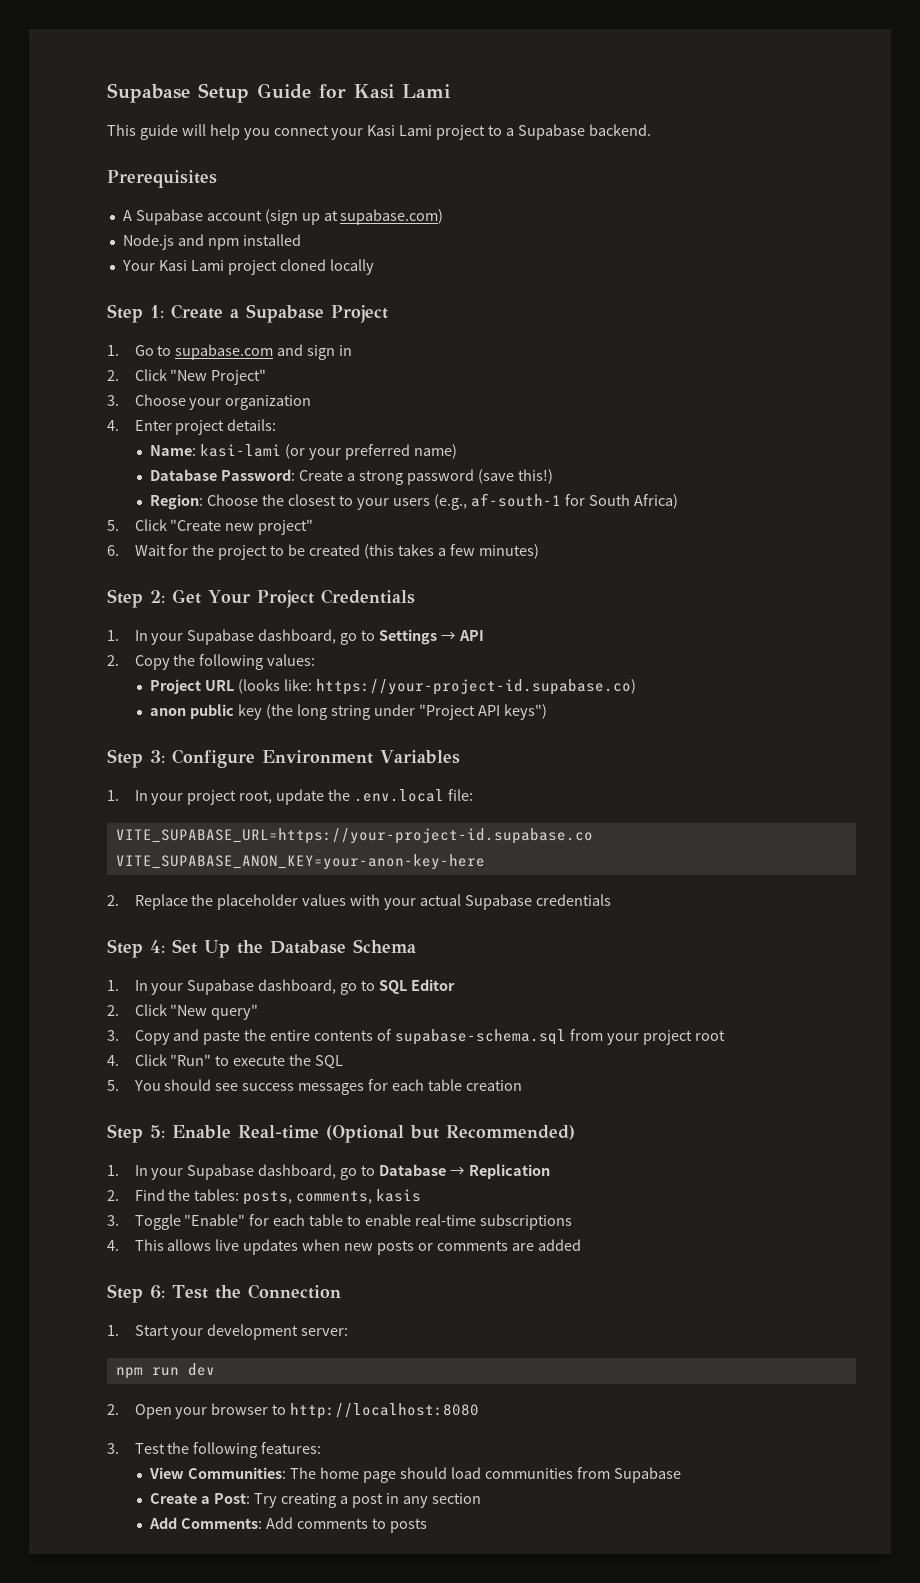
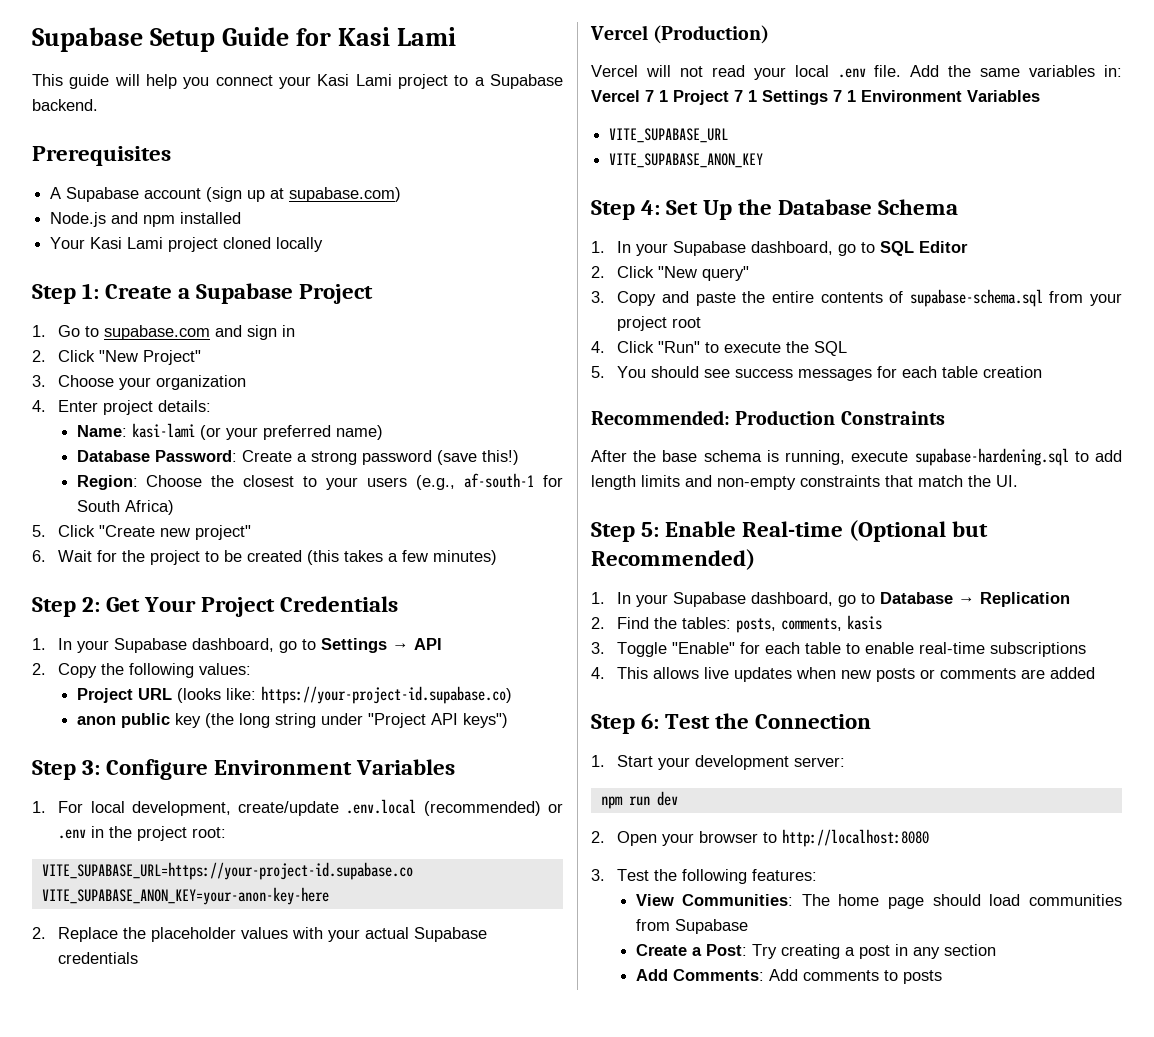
[134,789,473,805] In your project root, update the .env.local file: -> [58,799,563,816] [58,826,227,841] For local development, create/update .env.local (recommended) or .env in the project root:
(611, 900) none -> [590,25,770,44] [591,65,1122,80] [591,90,1040,105] [609,128,729,143] [609,153,764,168] // Vercel (Production) // Vercel will not read your local .env file. Add the same variables in: Vercel 7 1 Project 7 1 Settings 7 1 Environment Variables // VITE_SUPABASE_URL // VITE_SUPABASE_ANON_KEY
(522, 1085) none -> [591,410,945,425] [591,448,1122,466] [591,475,1018,490] // Recommended: Production Constraints // After the base schema is running, execute supabase-hardening.sql to add length limits and non-empty constraints that match the UI.

